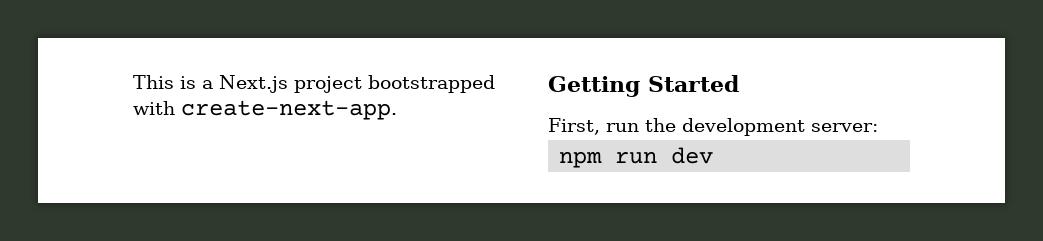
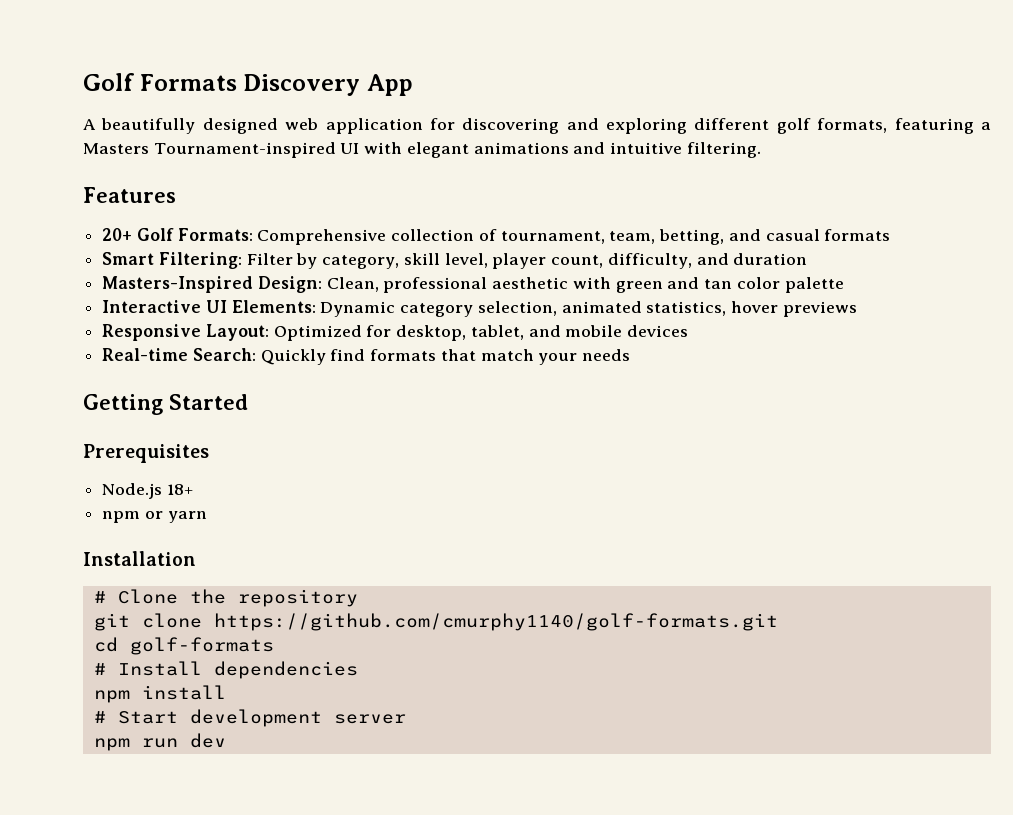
[133,75,495,93] [133,100,397,120] [548,75,739,97] [548,118,878,136] This is a Next.js project bootstrapped with create-next-app. // Getting Started // First, run the development server: -> [83,73,413,96] [83,118,991,134] [83,142,761,158] [83,187,176,203] [102,228,891,245] [102,252,808,269] [102,276,844,293] [102,300,857,317] [102,324,689,341] [102,348,631,365] [83,394,248,415] [83,444,209,463] [102,483,193,499] [102,511,207,523] [83,551,196,566] [93,589,358,607] [93,613,778,631] [93,637,274,655] [93,661,358,679] [93,685,226,703] [93,709,406,727] Golf Formats Discovery App // A beautifully designed web application for discovering and exploring different golf formats, featuring a Masters Tournament-inspired UI with elegant animations and intuitive filtering. // Features // 20+ Golf Formats: Comprehensive collection of tournament, team, betting, and casual formats // Smart Filtering: Filter by category, skill level, player count, difficulty, and duration // Masters-Inspired Design: Clean, professional aesthetic with green and tan color palette // Interactive UI Elements: Dynamic category selection, animated statistics, hover previews // Responsive Layout: Optimized for desktop, tablet, and mobile devices // Real-time Search: Quickly find formats that match your needs // Getting Started // Prerequisites // Node.js 18+ // npm or yarn // Installation // # Clone the repository // git clone https://github.com/cmurphy1140/golf-formats.git // cd golf-formats // # Install dependencies // npm install // # Start development server

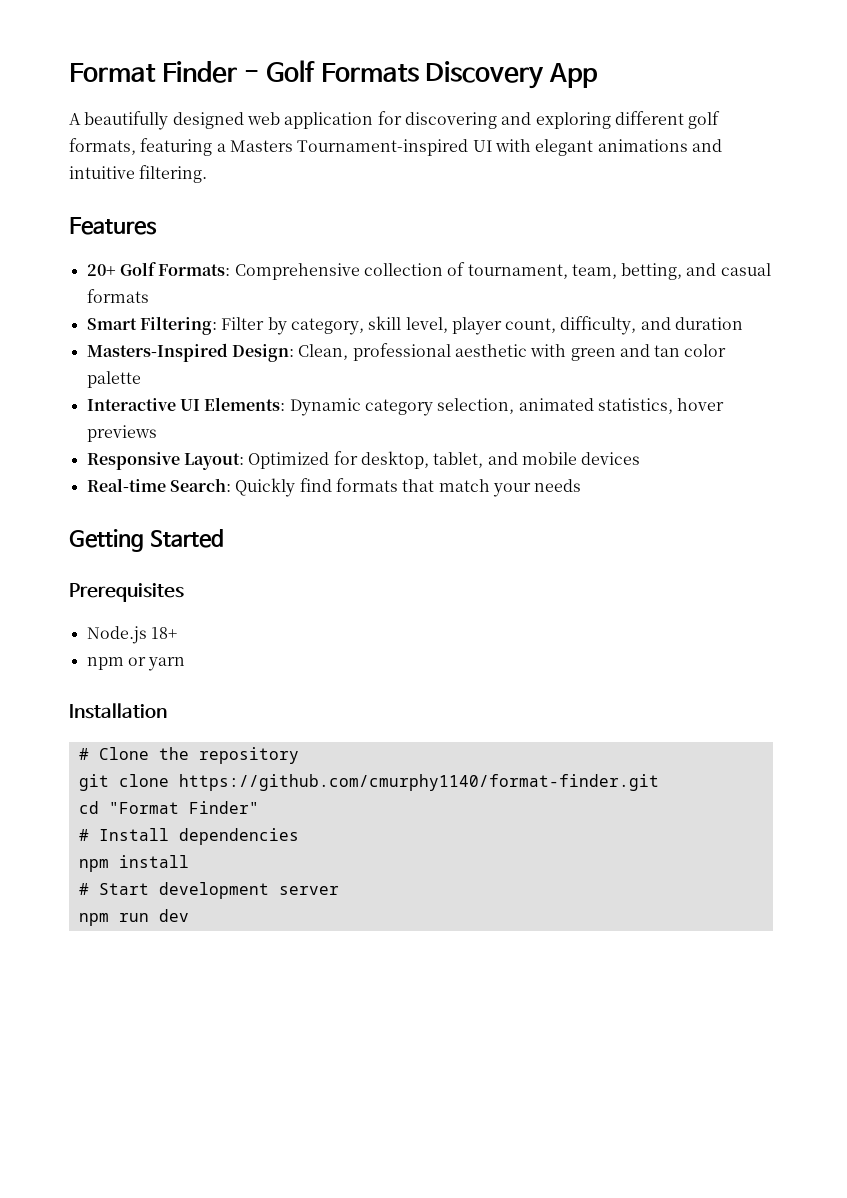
(83, 82) none -> [69,61,259,83] Format Finder -
[213,613,778,631] https://github.com/cmurphy1140/golf-formats.git -> [178,774,659,791] https://github.com/cmurphy1140/format-finder.git
[129,637,274,655] golf-formats -> [108,801,259,814] "Format Finder"

